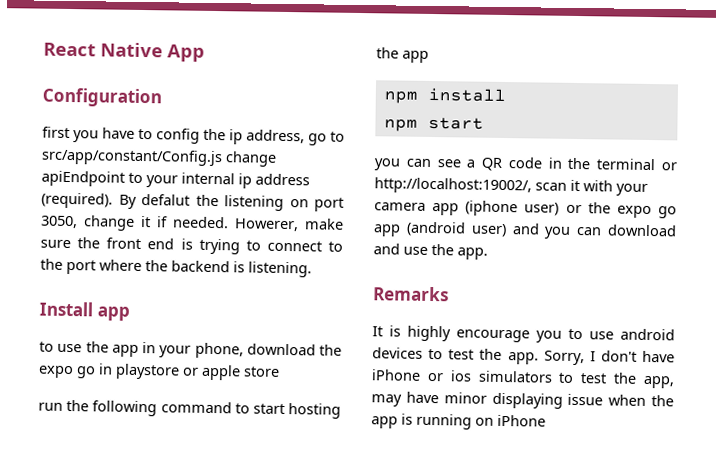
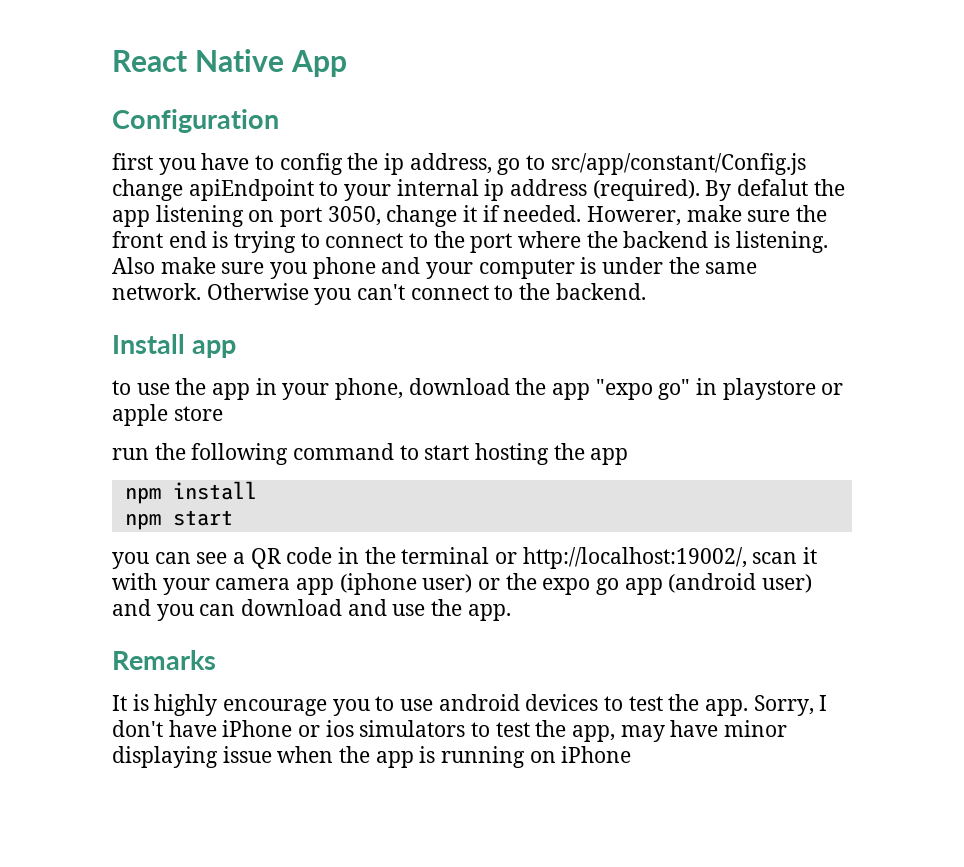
(219, 200) none -> [112,210,150,227] app
(312, 269) none -> [112,257,758,279] [112,283,646,305] Also make sure you phone and your computer is under the same network. Otherwise you can't connect to the backend.
[38,365,96,379] expo go -> [552,379,691,400] app "expo go"

